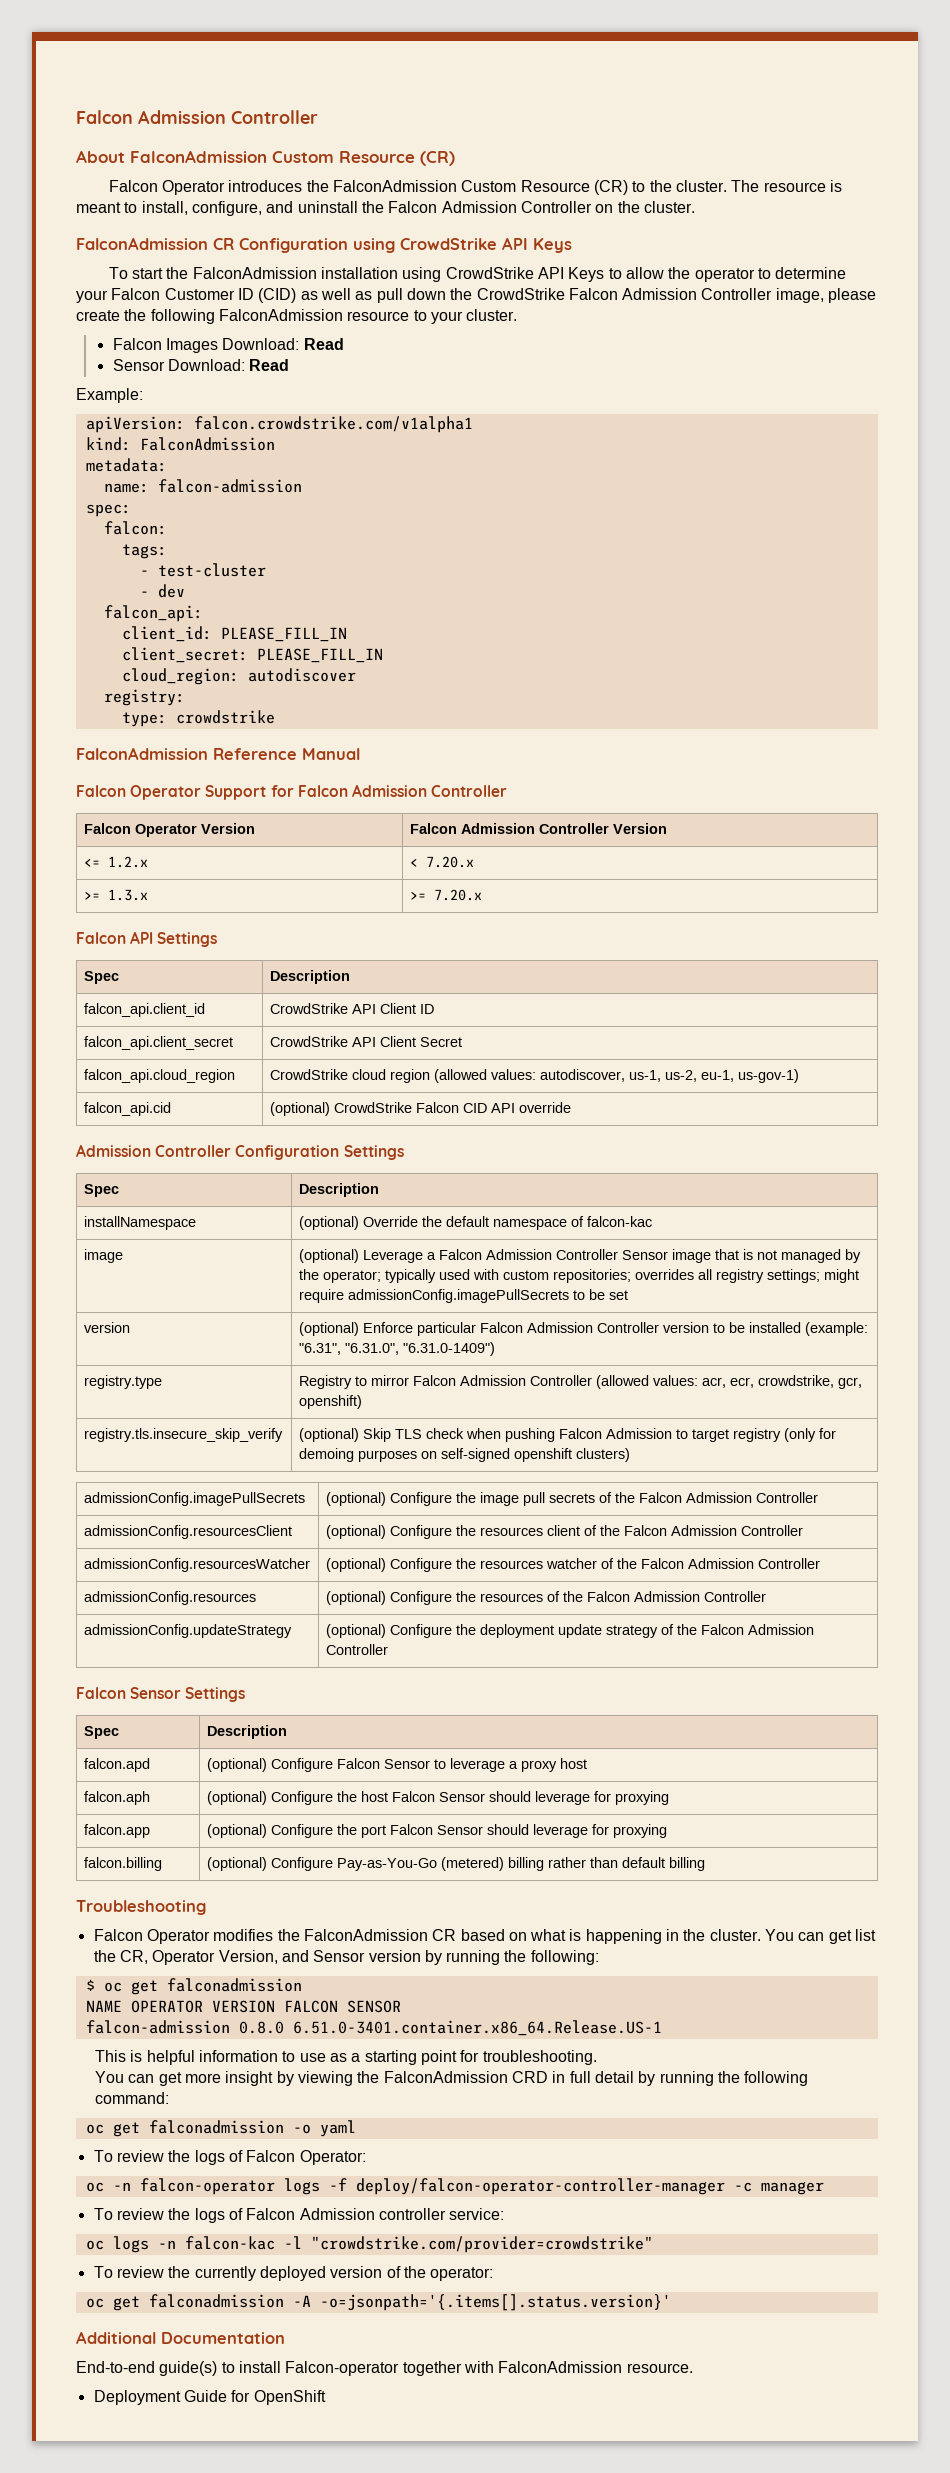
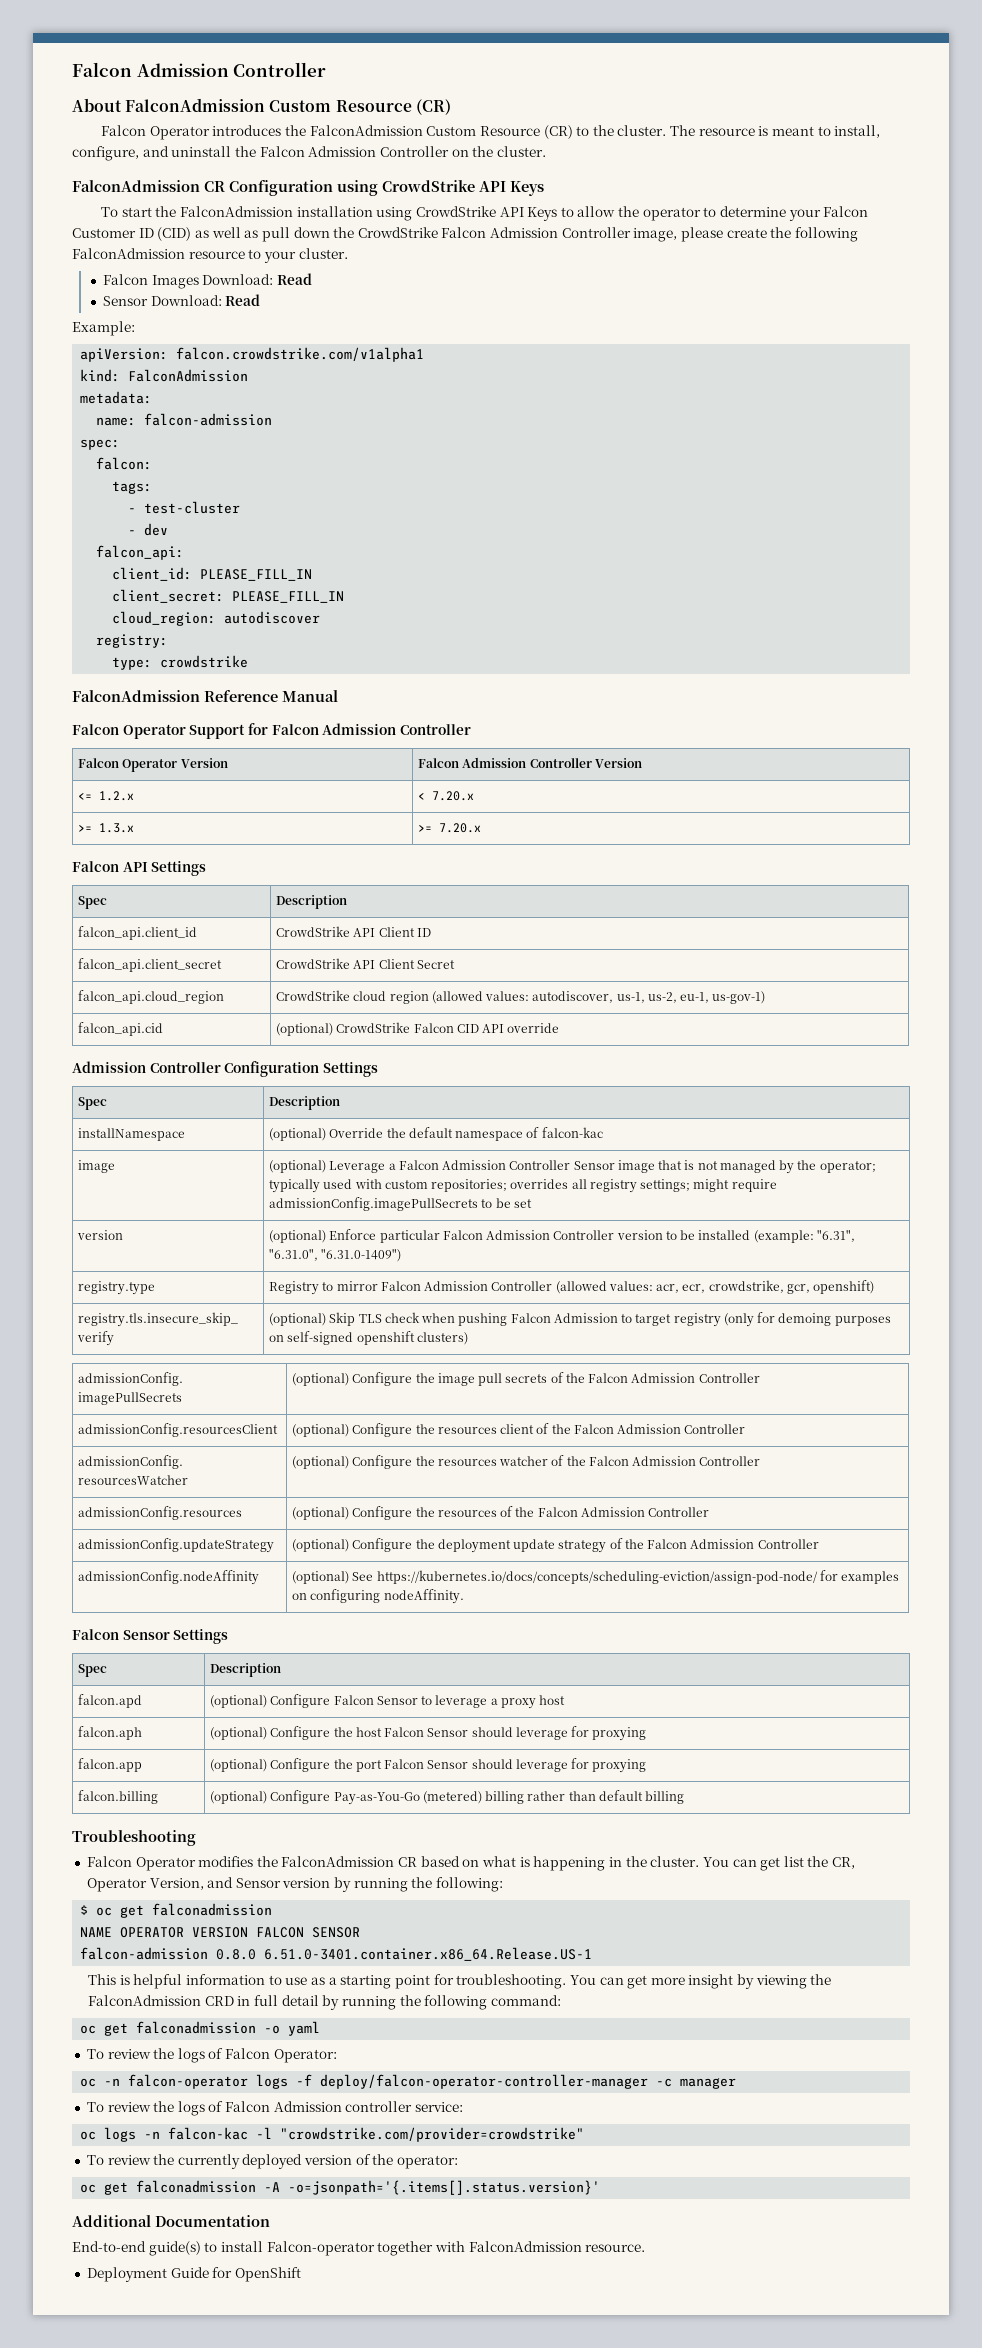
(389, 1649) none -> [78,1570,260,1585] [292,1570,900,1584] [292,1589,464,1604] // admissionConfig.nodeAffinity | (optional) See https://kubernetes.io/docs/concepts/scheduling-eviction/assign-pod-node/ for examples on configuring nodeAffinity.
(597, 2057) // -> (567, 1981) none

